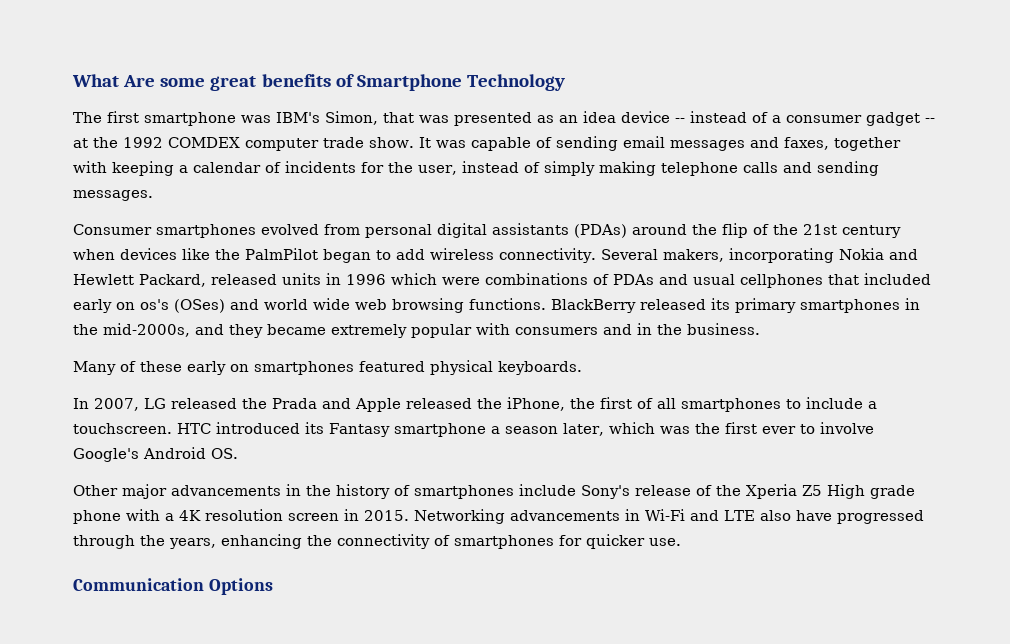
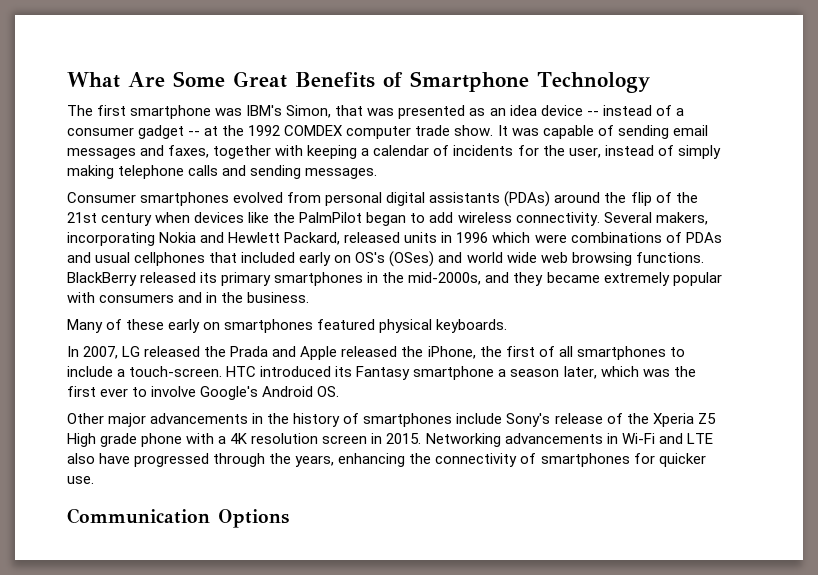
[160,74,331,91] some great benefits -> [173,71,375,88] Some Great Benefits
[140,299,169,310] os's -> [355,252,386,263] OS's
[73,423,172,434] touchscreen. -> [129,366,223,377] touch-screen.

